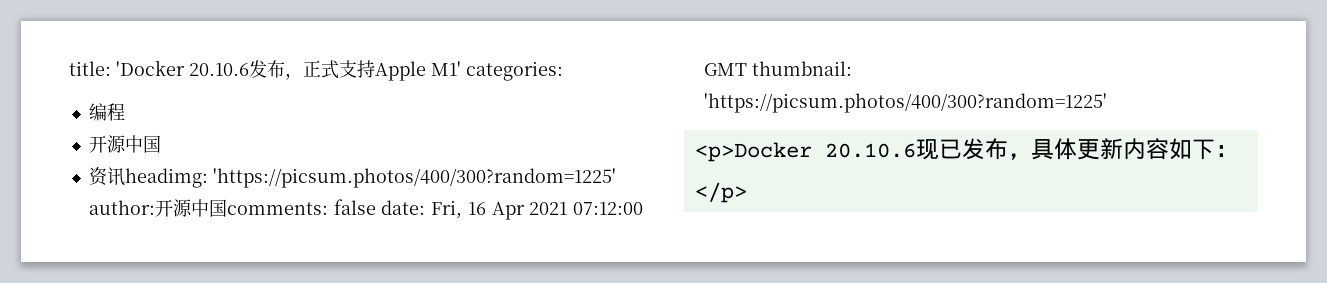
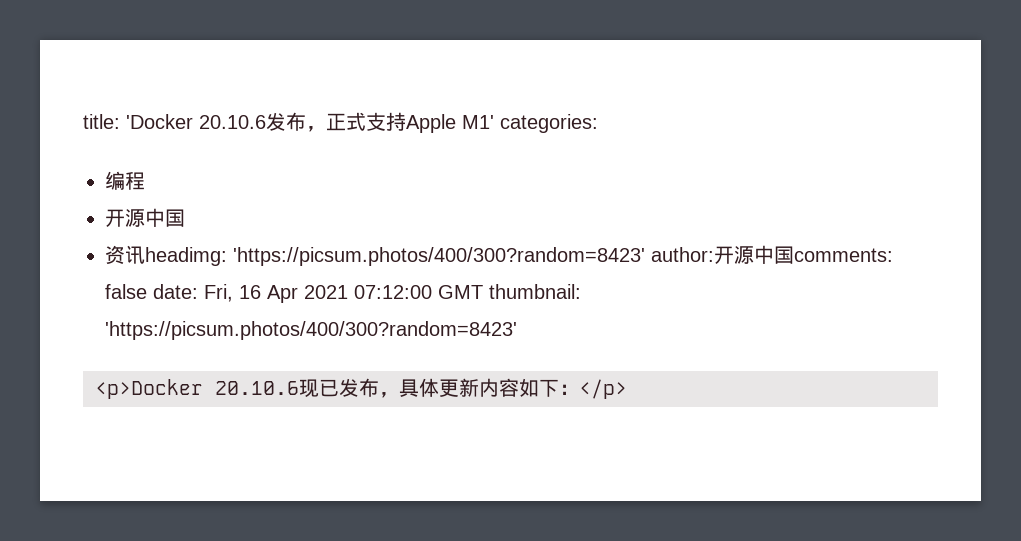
[212,168,616,188] 'https://picsum.photos/400/300?random=1225' -> [233,247,645,266] 'https://picsum.photos/400/300?random=8423'
[703,93,1107,113] 'https://picsum.photos/400/300?random=1225' -> [105,321,517,340] 'https://picsum.photos/400/300?random=8423'

